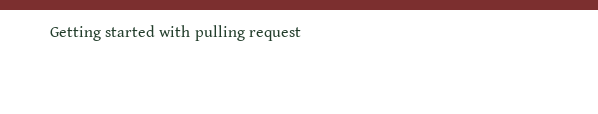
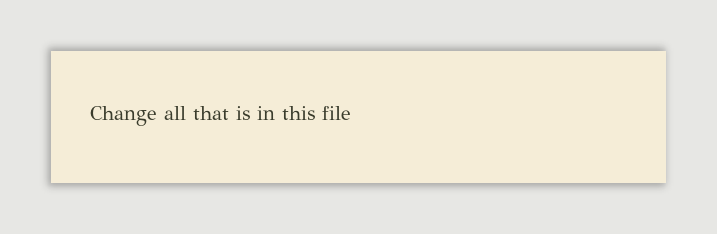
[50,25,301,41] Getting started with pulling request -> [90,106,351,126] Change all that is in this file

